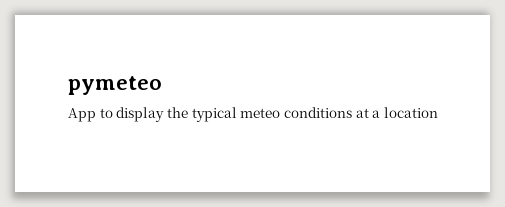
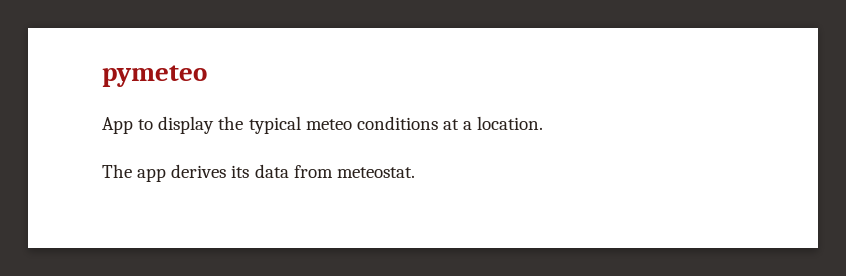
[383,107,438,118] location -> [477,116,544,130] [102,164,415,182] location. // The app derives its data from meteostat.

